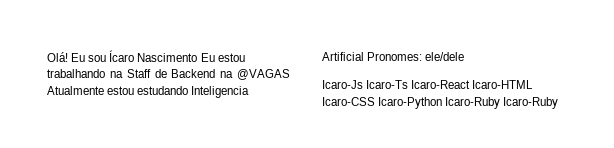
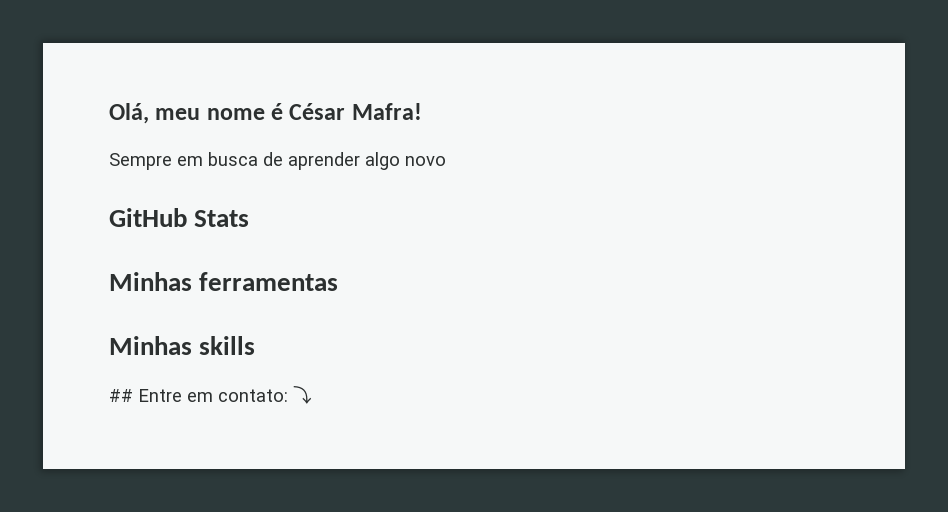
[47,50,245,62] [47,69,290,80] [47,86,250,98] [322,52,465,61] [322,80,534,89] [322,97,559,109] Olá! Eu sou Ícaro Nascimento Eu estou trabalhando na Staff de Backend na @VAGAS Atualmente estou estudando Inteligencia Artificial Pronomes: ele/dele // Icaro-Js Icaro-Ts Icaro-React Icaro-HTML Icaro-CSS Icaro-Python Icaro-Ruby Icaro-Ruby -> [109,103,422,124] [109,152,446,170] [109,208,250,227] [109,272,339,291] [109,336,256,355] [109,386,312,404] Olá, meu nome é César Mafra! // Sempre em busca de aprender algo novo // GitHub Stats // Minhas ferramentas // Minhas skills // ## Entre em contato: ⤵

